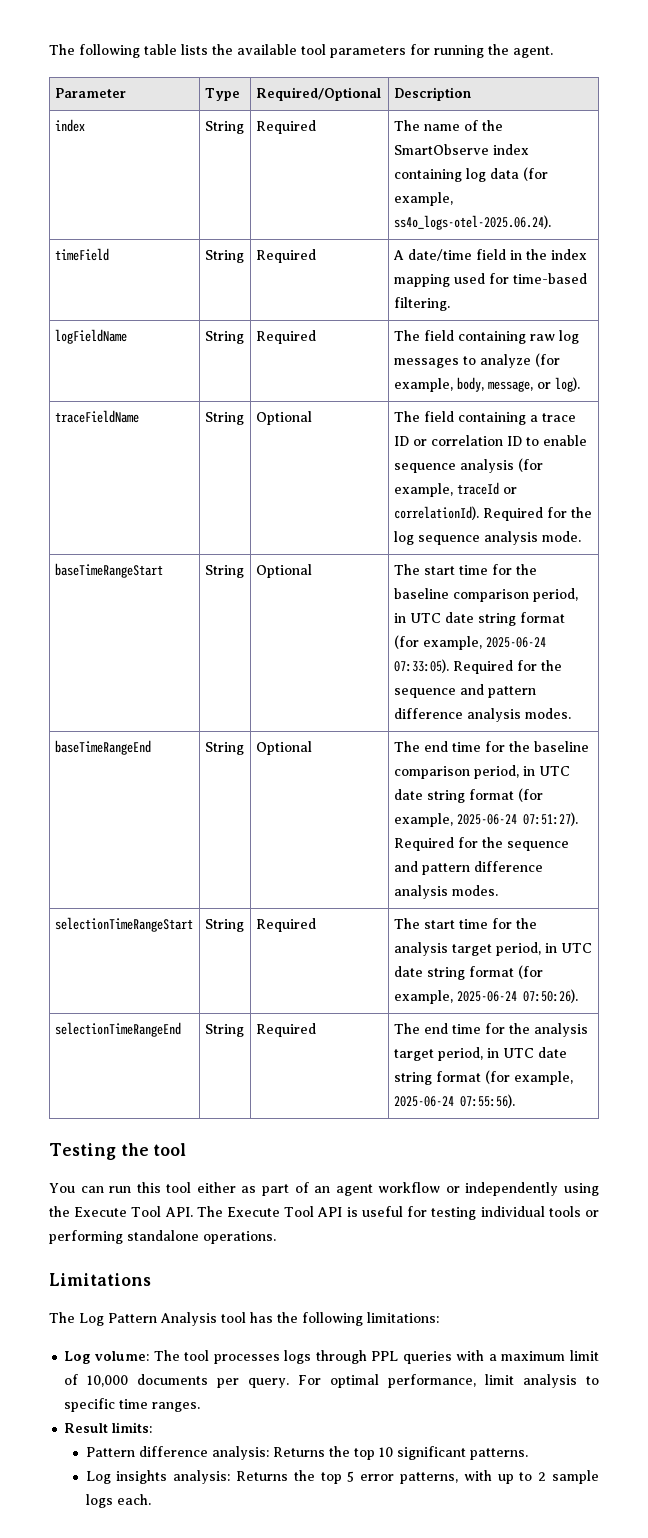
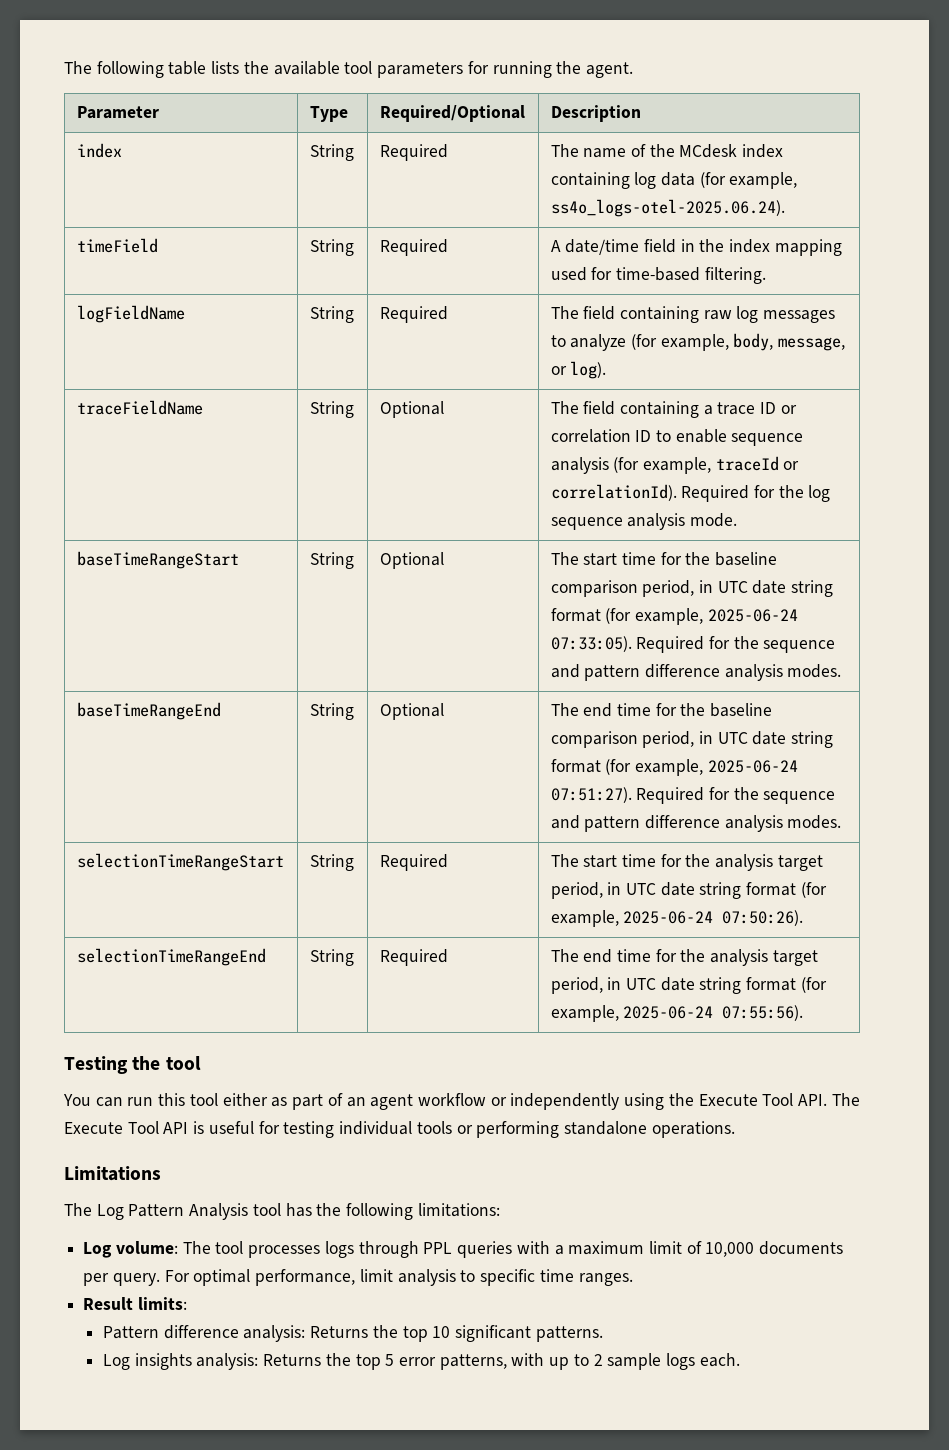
[393,144,489,155] SmartObserve -> [679,144,738,158] MCdesk

